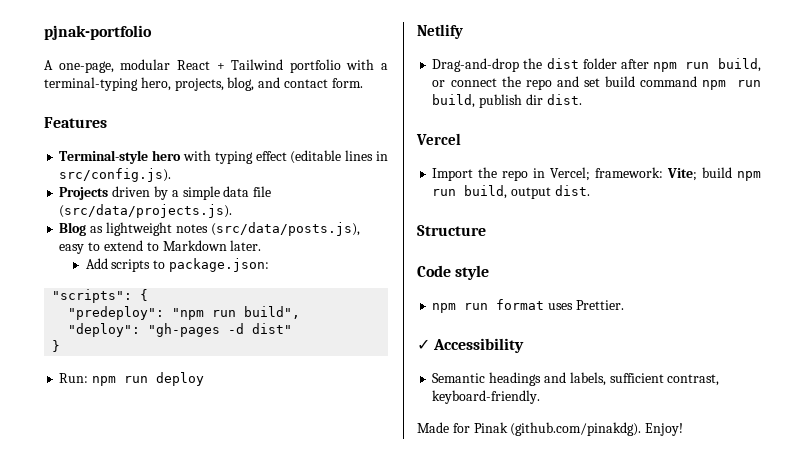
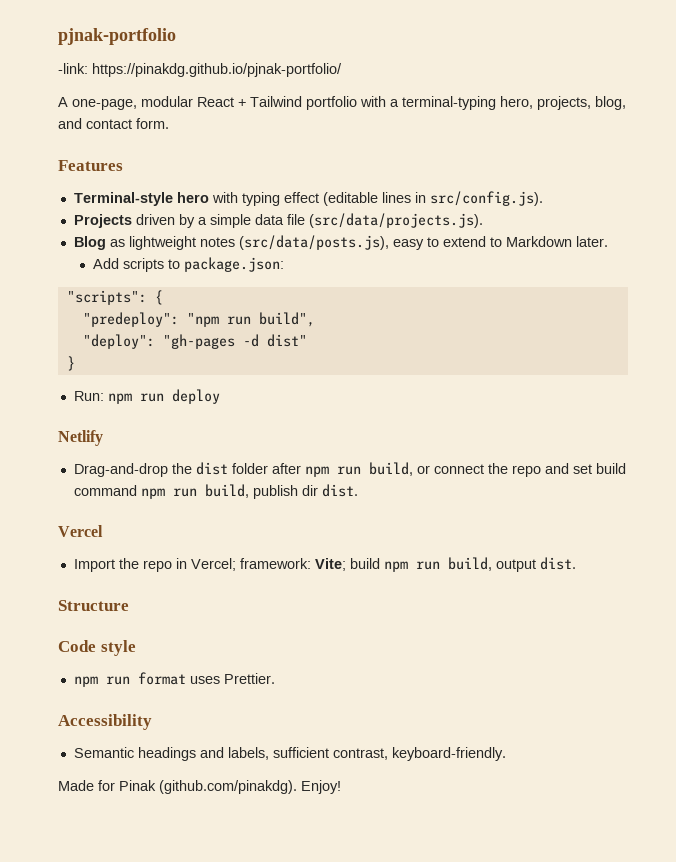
(152, 32) none -> [58,63,342,77] // -link: https://pinakdg.github.io/pjnak-portfolio/
[417,339,430,350] ✓ -> (275, 678) none

